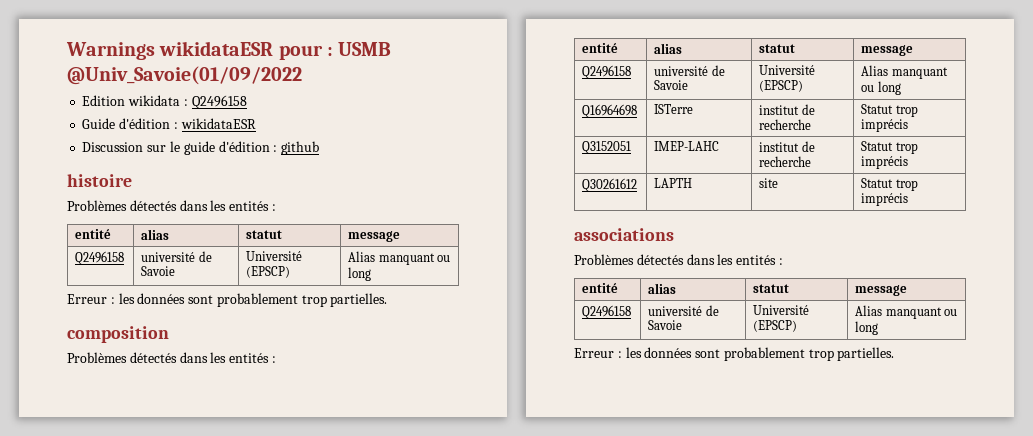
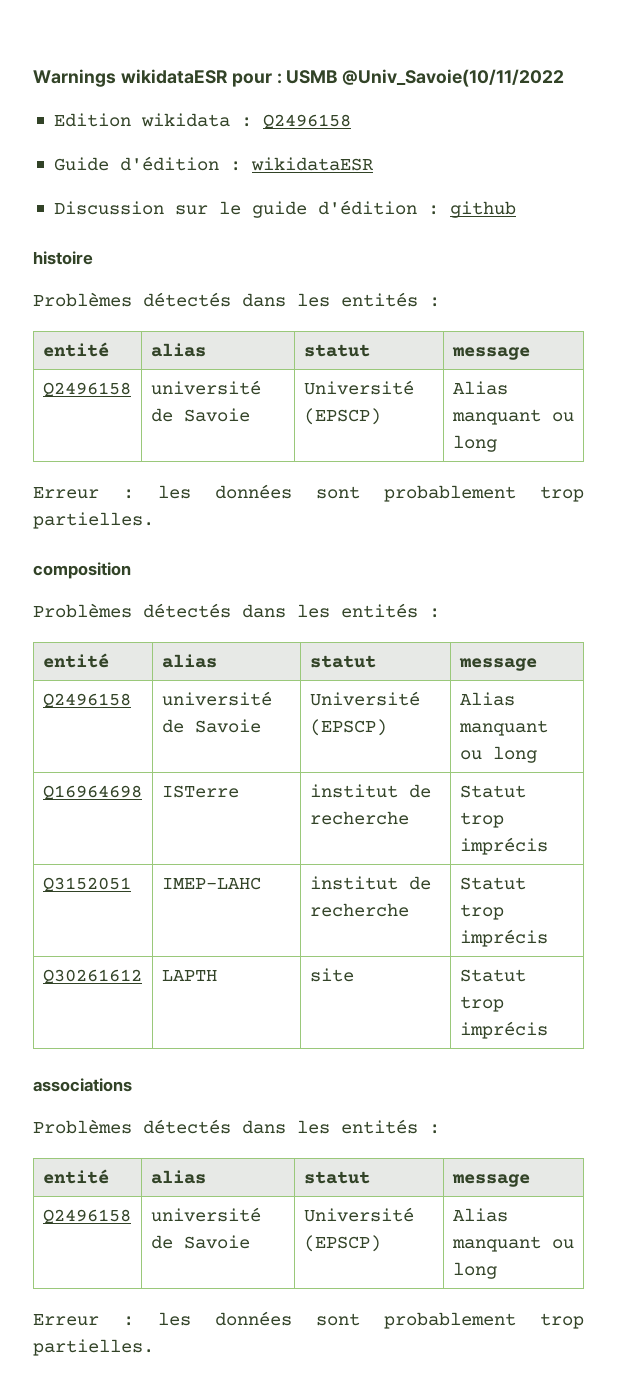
[67,66,302,85] @Univ_Savoie(01/09/2022 -> [342,69,565,87] @Univ_Savoie(10/11/2022

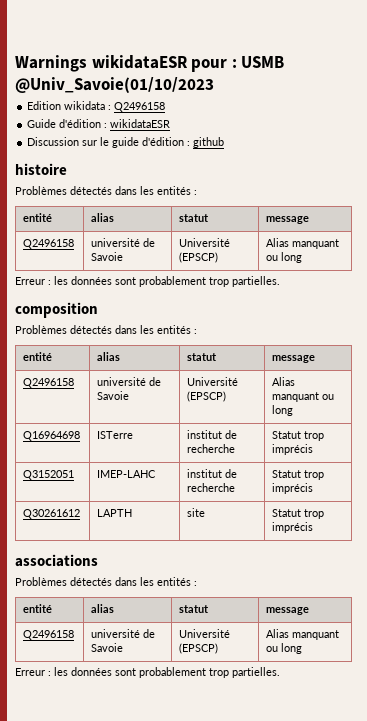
[342,69,565,87] @Univ_Savoie(10/11/2022 -> [15,77,214,93] @Univ_Savoie(01/10/2023

